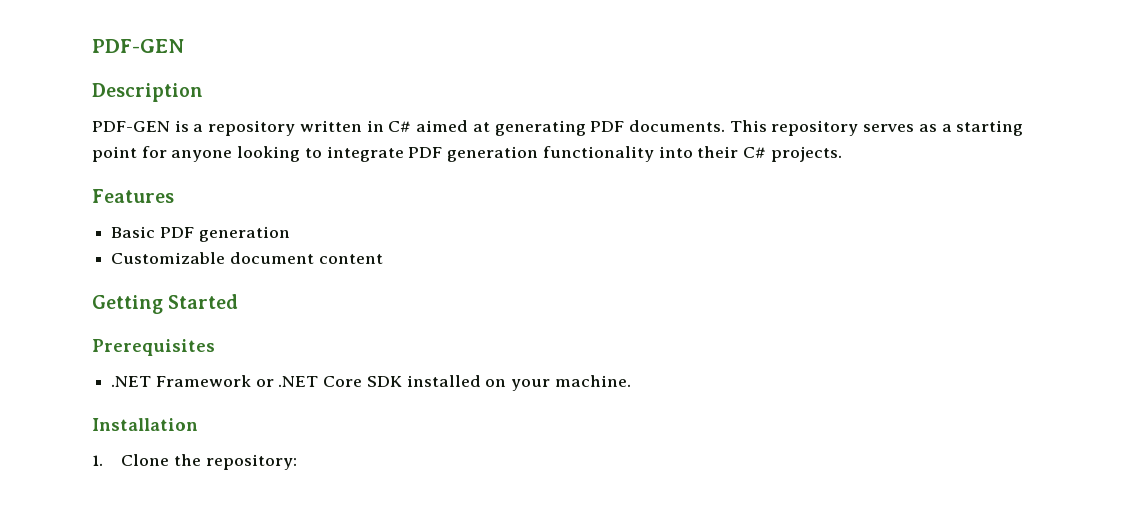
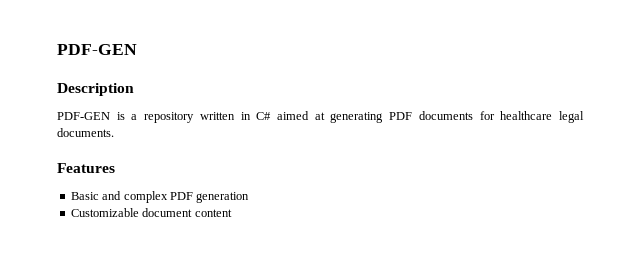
[628,120,1024,136] [92,146,842,162] documents. This repository serves as a starting point for anyone looking to integrate PDF generation functionality into their C# projects. -> [418,111,584,123] [57,128,114,137] documents for healthcare legal documents.
(156, 232) none -> [102,191,168,203] and complex
[92,294,239,314] [92,339,215,356] [111,375,631,391] [92,418,198,431] [92,454,297,470] // Getting Started // Prerequisites // .NET Framework or .NET Core SDK installed on your machine. // Installation // 1. Clone the repository: -> (232, 213) none

